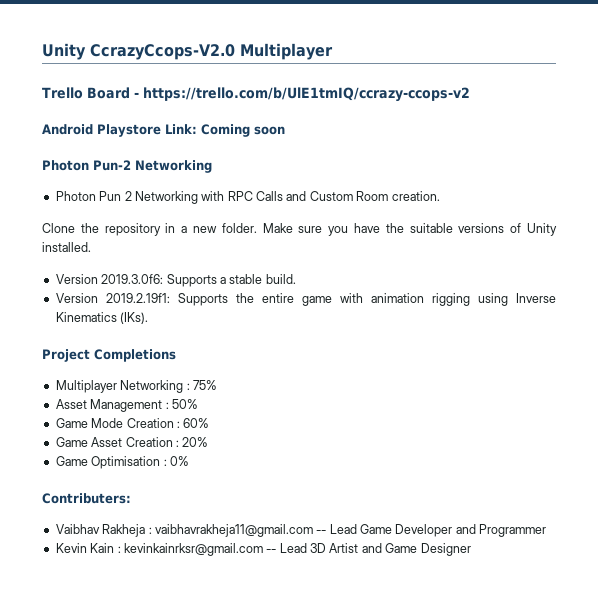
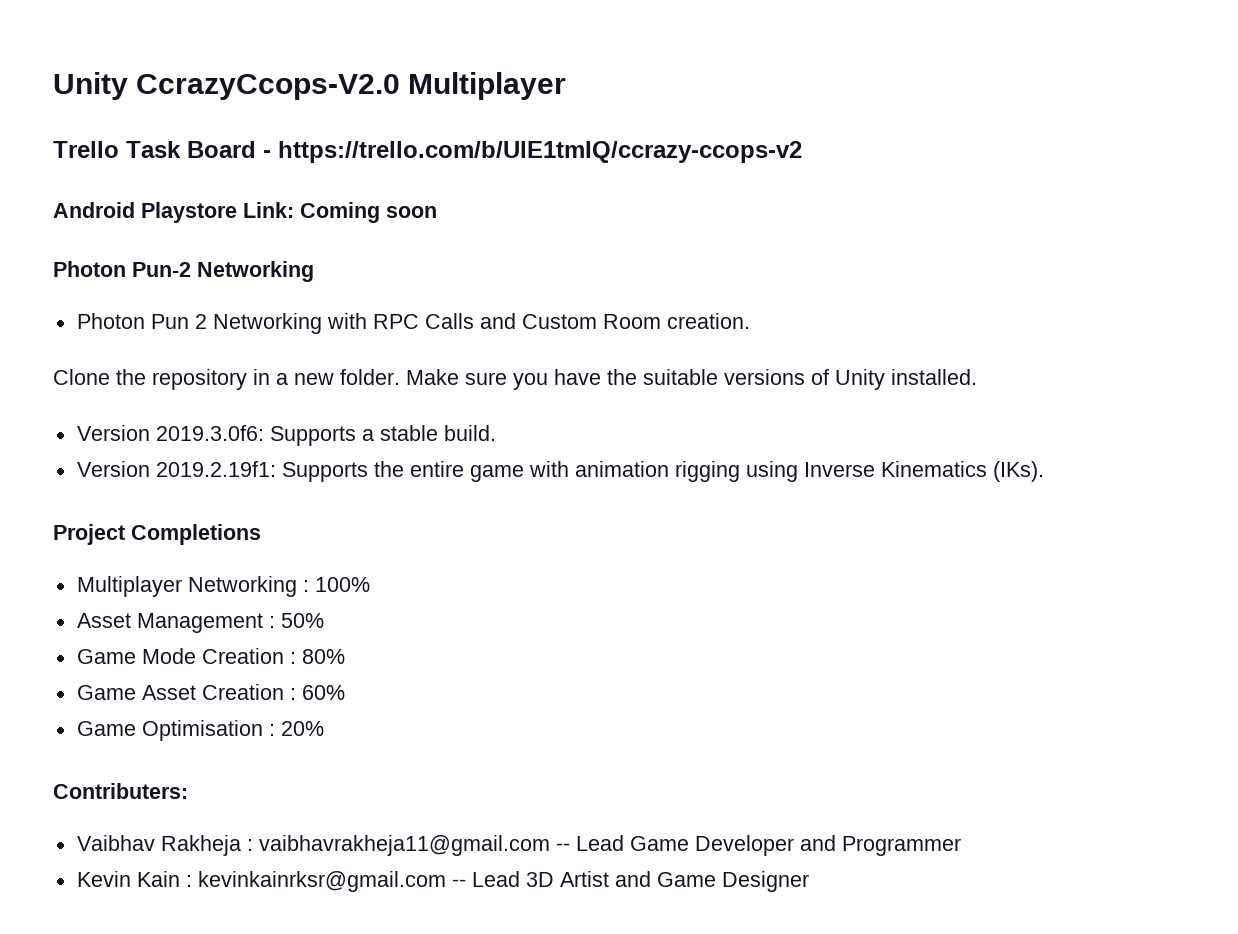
(83, 93) none -> [126,141,181,158] Task
[192,380,217,390] 75% -> [314,577,370,592] 100%
[183,418,210,428] 60% -> [301,649,345,664] 80%
[182,437,209,447] 20% -> [301,685,345,700] 60%
[169,456,189,466] 0% -> [280,721,324,736] 20%

